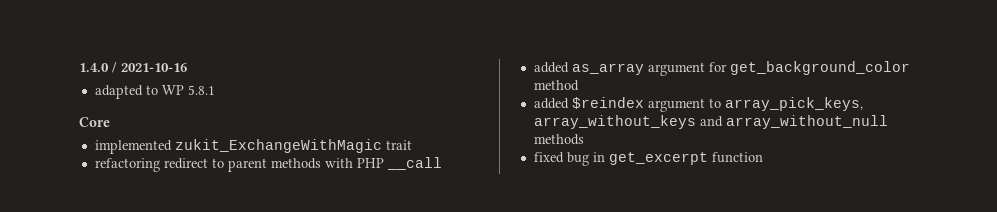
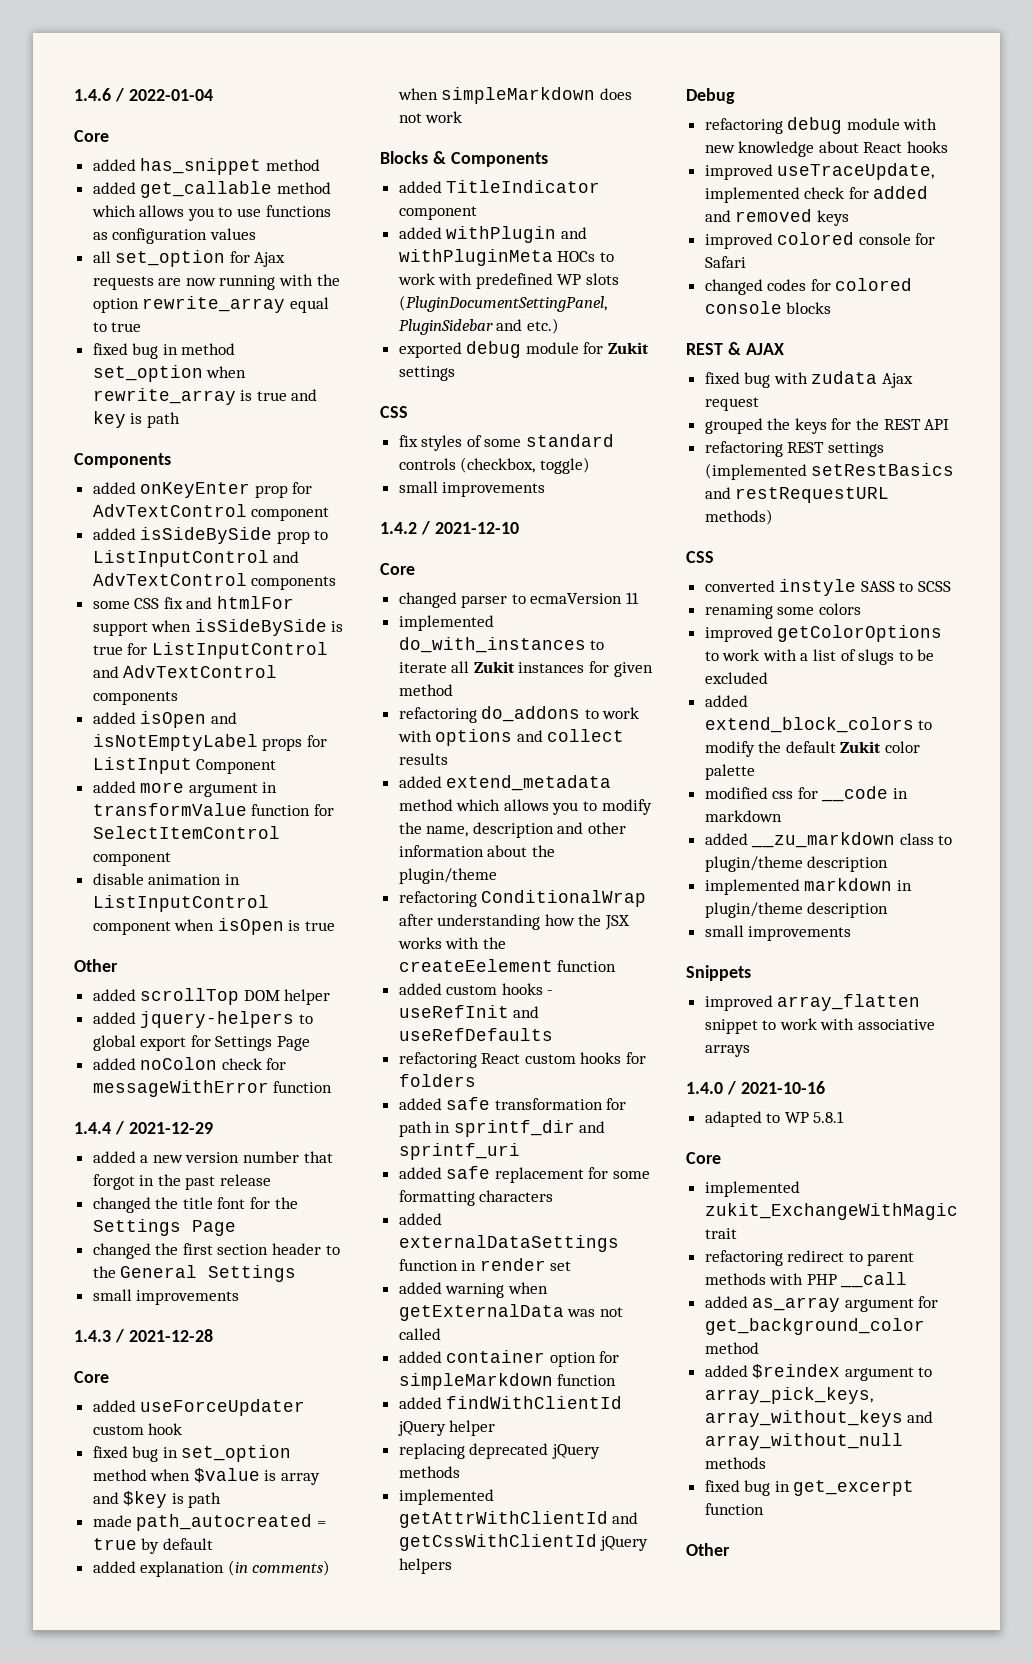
(79, 67) none -> [74,88,213,102] [74,130,109,142] [92,158,320,175] [92,181,331,198] [91,205,331,221] [92,228,256,244] [92,250,286,267] [92,274,340,290] [92,296,329,313] [92,322,142,332] [92,343,236,359] [92,365,247,382] [92,388,318,405] [92,411,180,428] [74,453,171,468] [92,482,313,498] [92,504,330,521] [92,527,329,544] [92,550,300,567] [92,573,337,590] [92,596,295,609] [92,619,344,636] [92,642,328,659] [92,665,278,678] [92,691,178,705] [92,711,237,728] [92,734,327,751] [92,757,277,774] [92,781,278,797] [92,803,334,816] [92,826,280,839] [92,852,171,866] [92,873,240,885] [92,895,269,912] [92,918,336,935] [74,959,118,972] [92,988,331,1005] [92,1011,313,1028] [92,1035,311,1051] [92,1057,287,1070] [92,1080,333,1097] [74,1121,213,1135] [92,1151,333,1163] [92,1174,272,1190] [92,1197,298,1213] [92,1219,236,1236] [92,1243,340,1259] [92,1265,297,1282] [92,1289,240,1305] [74,1329,213,1343] [74,1371,109,1383] [92,1399,306,1416] [92,1423,183,1435] [92,1445,292,1462] [92,1468,321,1485] [92,1491,222,1508] [92,1514,326,1531] [92,1538,213,1554] [92,1560,331,1577] [397,87,632,104] [398,111,463,123] [380,151,548,167] [398,180,601,193] [398,206,477,220] [398,226,587,243] [398,249,614,266] [397,273,620,289] [398,295,607,312] [398,318,559,335] [398,341,650,358] [398,366,455,381] [380,406,408,418] [398,434,615,451] [398,457,590,474] [398,481,546,497] [380,521,519,535] [380,563,415,575] [398,592,640,608] [398,615,494,631] [398,637,605,653] [398,661,653,677] [398,684,453,696] [398,706,640,723] [397,729,625,746] [398,753,448,765] [398,775,612,791] [398,799,652,815] [398,822,627,838] [398,845,555,857] [398,868,497,884] [398,890,647,907] [398,914,631,930] [397,937,506,949] [398,959,617,972] [398,983,554,995] [398,1005,540,1018] [398,1028,553,1041] [398,1052,647,1068] [398,1074,476,1087] [398,1097,627,1110] [398,1120,606,1137] [398,1143,520,1160] [398,1166,651,1183] [398,1190,554,1206] [398,1213,442,1225] [398,1235,619,1252] [398,1258,572,1271] [398,1282,548,1298] [398,1304,623,1321] [398,1328,441,1340] [398,1350,620,1367] [398,1373,617,1390] [398,1396,623,1409] [397,1420,496,1436] [398,1443,600,1459] [398,1466,460,1478] [398,1489,494,1505] [398,1511,639,1528] [398,1534,649,1551] [398,1558,452,1574] [686,88,735,104] [704,117,938,134] [704,141,949,157] [704,163,935,180] [704,186,929,203] [704,209,849,226] [704,232,936,249] [704,256,746,268] [704,278,913,295] [704,301,832,314] [686,342,784,355] [704,371,914,388] [704,397,759,411] [704,418,950,434] [704,441,884,457] [704,463,955,480] [704,487,890,503] [704,509,773,525] [686,551,714,563] [704,579,952,596] [704,603,861,619] [704,625,943,642] [704,649,935,665] [704,672,768,684] [704,695,748,707] [704,717,933,733] [704,741,921,757] [704,764,755,780] [704,786,909,802] [704,810,782,822] [704,832,953,848] [704,856,889,872] [704,878,912,895] [704,902,889,918] [704,925,852,941] [686,965,751,981] [704,994,921,1011] [704,1018,936,1034] [704,1045,750,1057] 1.4.6 / 2022-01-04 // Core // added has_snippet method // added get_callable method which allows you to use functions as configuration values // all set_option for Ajax requests are now running with the option rewrite_array equal to true // fixed bug in method set_option when rewrite_array is true and key is path // Components // added onKeyEnter prop for AdvTextControl component // added isSideBySide prop to ListInputControl and AdvTextControl components // some CSS fix and htmlFor support when isSideBySide is true for ListInputControl and AdvTextControl components // added isOpen and isNotEmptyLabel props for ListInput Component // added more argument in transformValue function for SelectItemControl component // disable animation in ListInputControl component when isOpen is true // Other // added scrollTop DOM helper // added jquery-helpers to global export for Settings Page // added noColon check for messageWithError function // 1.4.4 / 2021-12-29 // added a new version number that forgot in the past release // changed the title font for the Settings Page // changed the first section header to the General Settings // small improvements // 1.4.3 / 2021-12-28 // Core // added useForceUpdater custom hook // fixed bug in set_option method when $value is array and $key is path // made path_autocreated = true by default // added explanation (in comments) when simpleMarkdown does not work // Blocks & Components // added TitleIndicator component // added withPlugin and withPluginMeta HOCs to work with predefined WP slots (PluginDocumentSettingPanel, PluginSidebar and etc.) // exported debug module for Zukit settings // CSS // fix styles of some standard controls (checkbox, toggle) // small improvements // 1.4.2 / 2021-12-10 // Core // changed parser to ecmaVersion 11 // implemented do_with_instances to iterate all Zukit instances for given method // refactoring do_addons to work with options and collect results // added extend_metadata method which allows you to modify the name, description and other information about the plugin/theme // refactoring ConditionalWrap after understanding how the JSX works with the createEelement function // added custom hooks - useRefInit and useRefDefaults // refactoring React custom hooks for folders // added safe transformation for path in sprintf_dir and sprintf_uri // added safe replacement for some formatting characters // added externalDataSettings function in render set // added warning when getExternalData was not called // added container option for simpleMarkdown function // added findWithClientId jQuery helper // replacing deprecated jQuery methods // implemented getAttrWithClientId and getCssWithClientId jQuery helpers // Debug // refactoring debug module with new knowledge about React hooks // improved useTraceUpdate, implemented check for added and removed keys // improved colored console for Safari // changed codes for colored console blocks // REST & AJAX // fixed bug with zudata Ajax request // grouped the keys for the REST API // refactoring REST settings (implemented setRestBasics and restRequestURL methods) // CSS // converted instyle SASS to SCSS // renaming some colors // improved getColorOptions to work with a list of slugs to be excluded // added extend_block_colors to modify the default Zukit color palette // modified css for __code in markdown // added __zu_markdown class to plugin/theme description // implemented markdown in plugin/theme description // small improvements // Snippets // improved array_flatten snippet to work with associative arrays //
(763, 157) none -> [686,1543,730,1556] // Other

